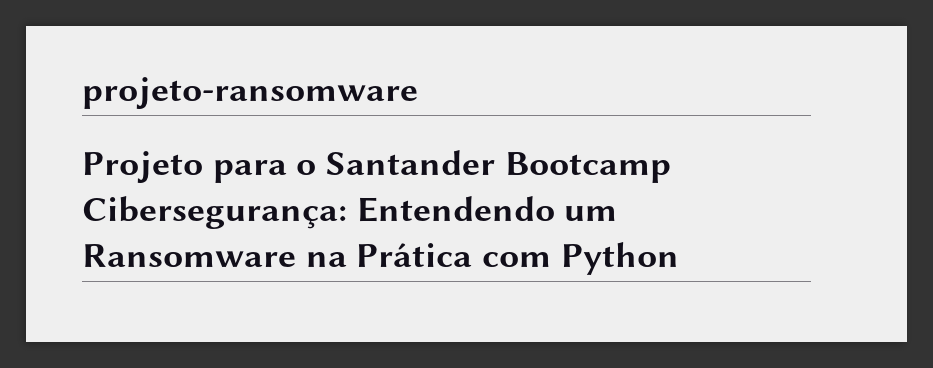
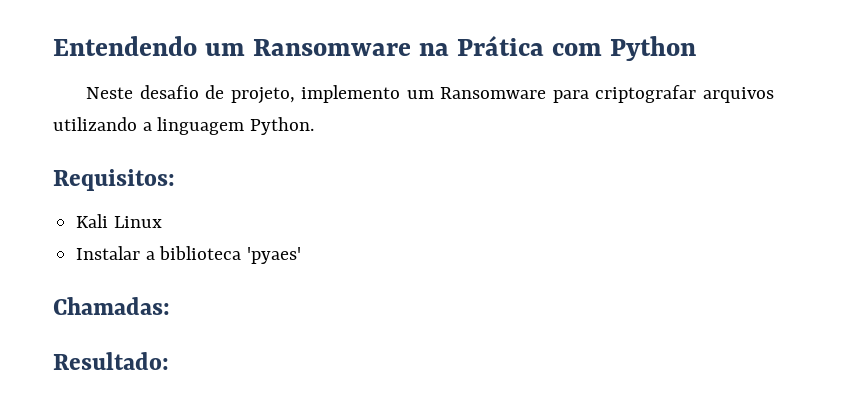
[82,77,418,109] [82,150,671,183] [82,196,347,229] projeto-ransomware // Projeto para o Santander Bootcamp Cibersegurança: -> (53, 46) none
(679, 258) none -> [86,85,774,104] [53,117,315,135] [53,169,175,191] [76,214,162,228] [76,246,302,264] [53,297,170,315] [53,352,169,370] // Neste desafio de projeto, implemento um Ransomware para criptografar arquivos utilizando a linguagem Python. // Requisitos: // Kali Linux // Instalar a biblioteca 'pyaes' // Chamadas: // Resultado:

